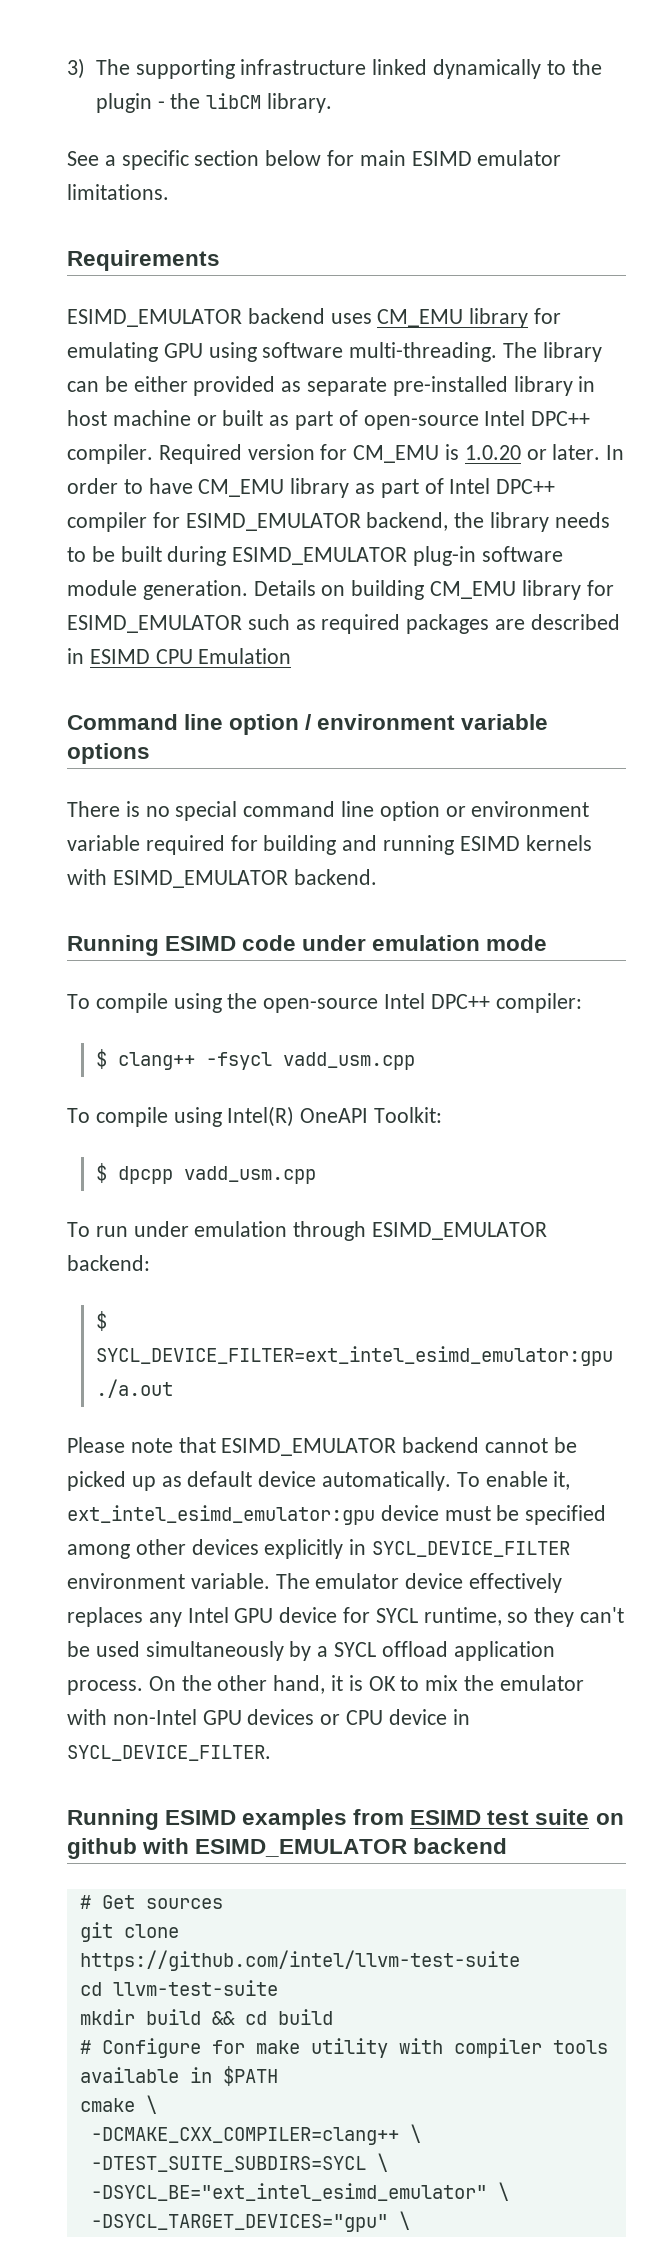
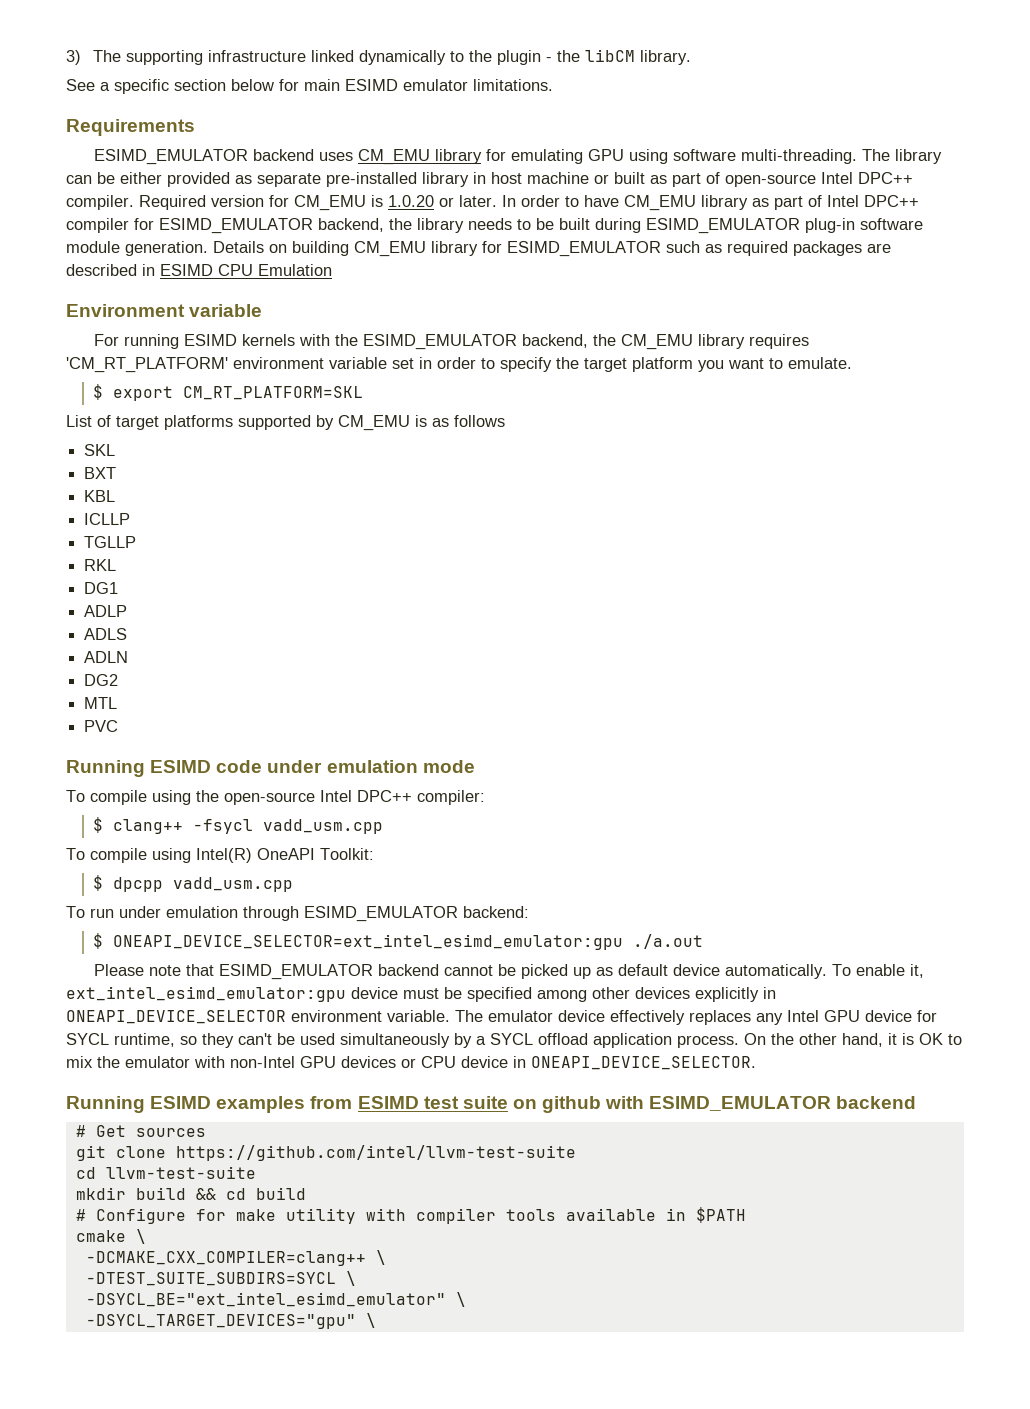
[67,714,549,735] [67,743,150,764] [67,801,590,821] [67,835,592,855] [67,869,377,888] Command line option / environment variable options // There is no special command line option or environment variable required for building and running ESIMD kernels with ESIMD_EMULATOR backend. -> [66,304,263,317] [93,334,809,350] [66,357,852,373] [93,384,364,401] [66,415,505,431] [84,444,116,456] [84,467,117,479] [84,490,116,502] [84,513,131,525] [84,536,137,548] [84,559,117,571] [84,582,119,594] [84,605,128,617] [84,628,128,640] [84,651,129,663] [84,674,119,686] [84,697,118,709] [84,720,119,732] Environment variable // For running ESIMD kernels with the ESIMD_EMULATOR backend, the CM_EMU library requires 'CM_RT_PLATFORM' environment variable set in order to specify the target platform you want to emulate. // $ export CM_RT_PLATFORM=SKL // List of target platforms supported by CM_EMU is as follows // SKL // BXT // KBL // ICLLP // TGLLP // RKL // DG1 // ADLP // ADLS // ADLN // DG2 // MTL // PVC
[95,1346,613,1366] SYCL_DEVICE_FILTER=ext_intel_esimd_emulator:gpu -> [113,934,624,950] ONEAPI_DEVICE_SELECTOR=ext_intel_esimd_emulator:gpu
[372,1541,571,1557] SYCL_DEVICE_FILTER -> [66,1010,286,1024] ONEAPI_DEVICE_SELECTOR
[67,1745,271,1761] SYCL_DEVICE_FILTER. -> [531,1056,756,1070] ONEAPI_DEVICE_SELECTOR.

